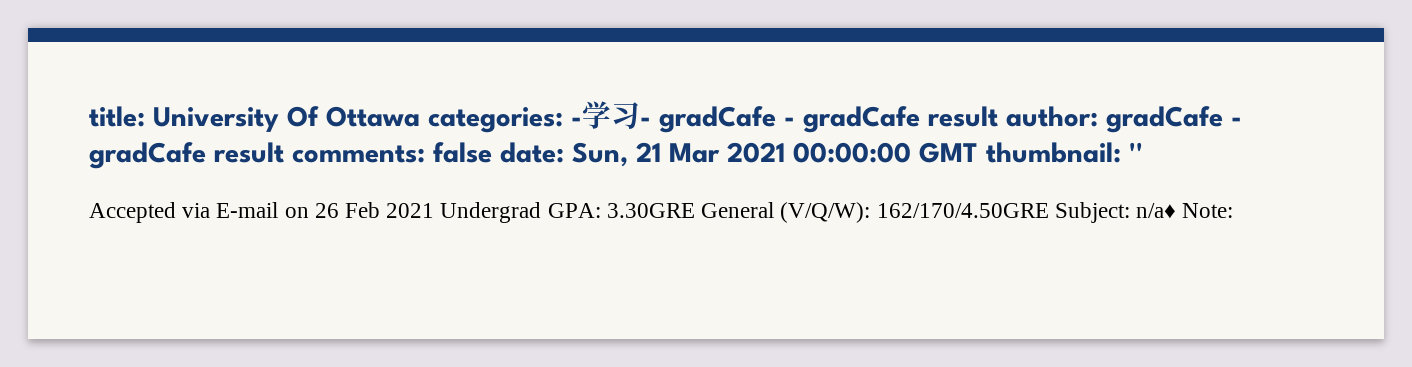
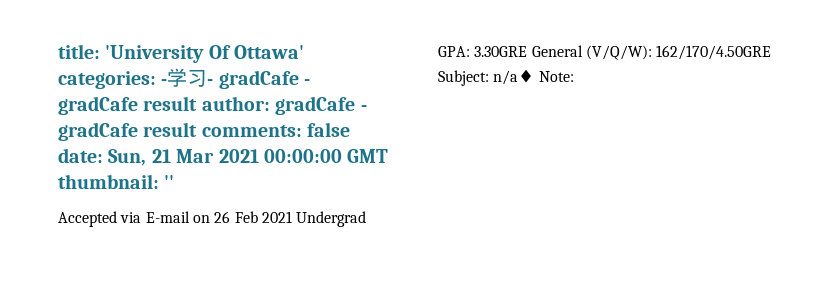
[153,106,420,132] University Of Ottawa -> [105,45,305,63] 'University Of Ottawa'

